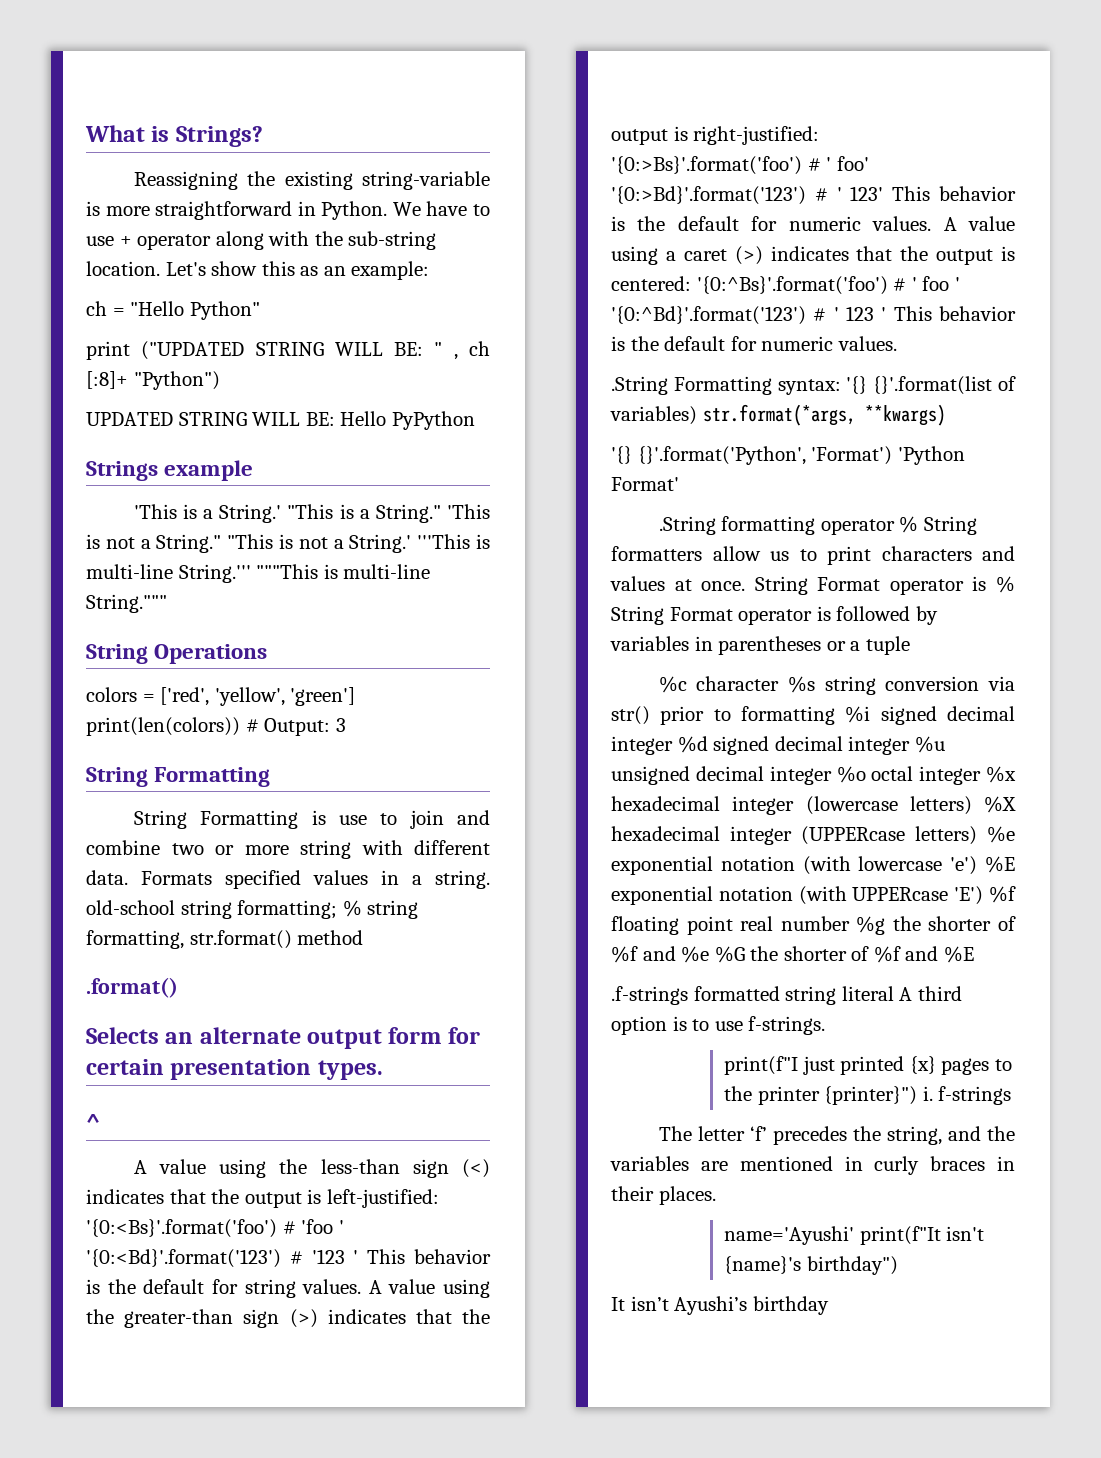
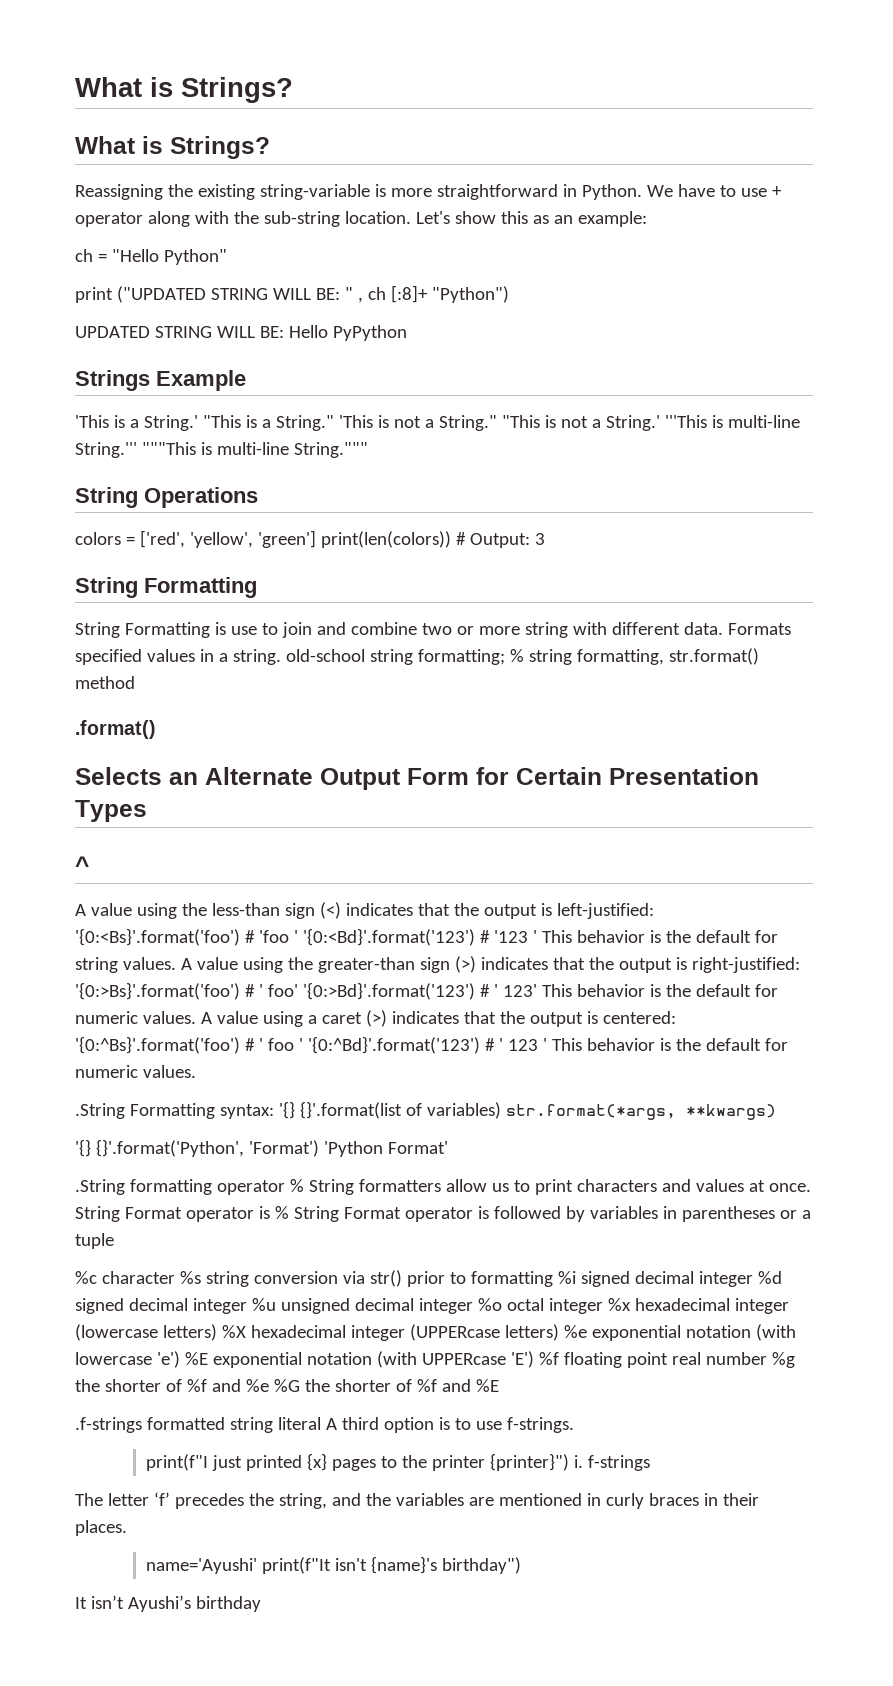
[85,125,263,147] What is Strings? -> [75,77,293,103] [75,136,270,159] What is Strings? // What is Strings?
[164,460,254,481] example -> [156,370,246,391] Example
[199,1027,480,1049] [86,1059,383,1080] alternate output form for certain presentation types. -> [205,767,759,790] [75,800,147,822] Alternate Output Form for Certain Presentation Types

